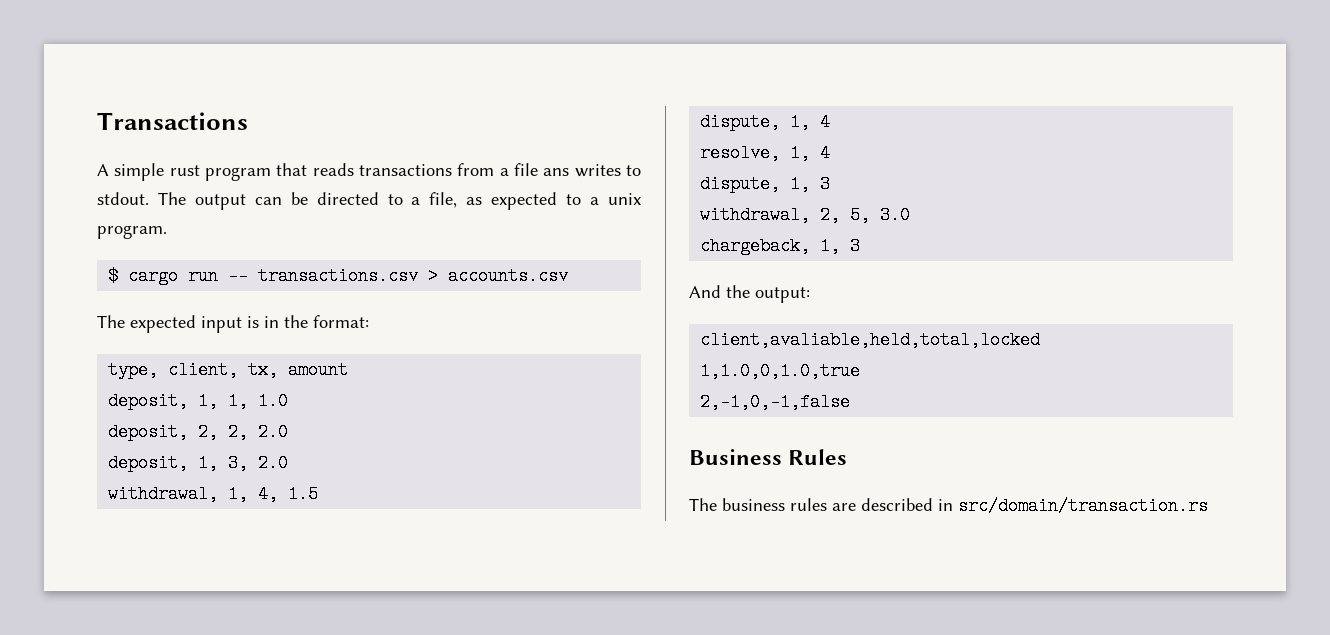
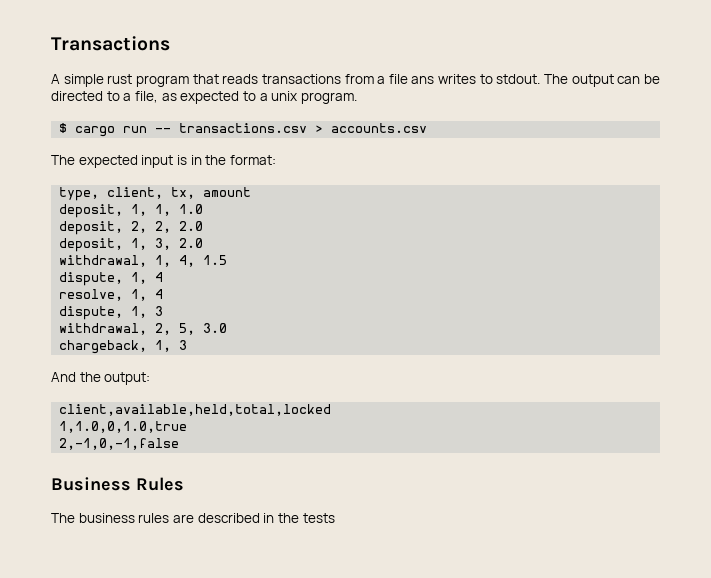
[700,331,1041,349] client,avaliable,held,total,locked -> [59,404,332,416] client,available,held,total,locked
[958,497,1208,515] src/domain/transaction.rs -> [277,513,335,523] the tests

